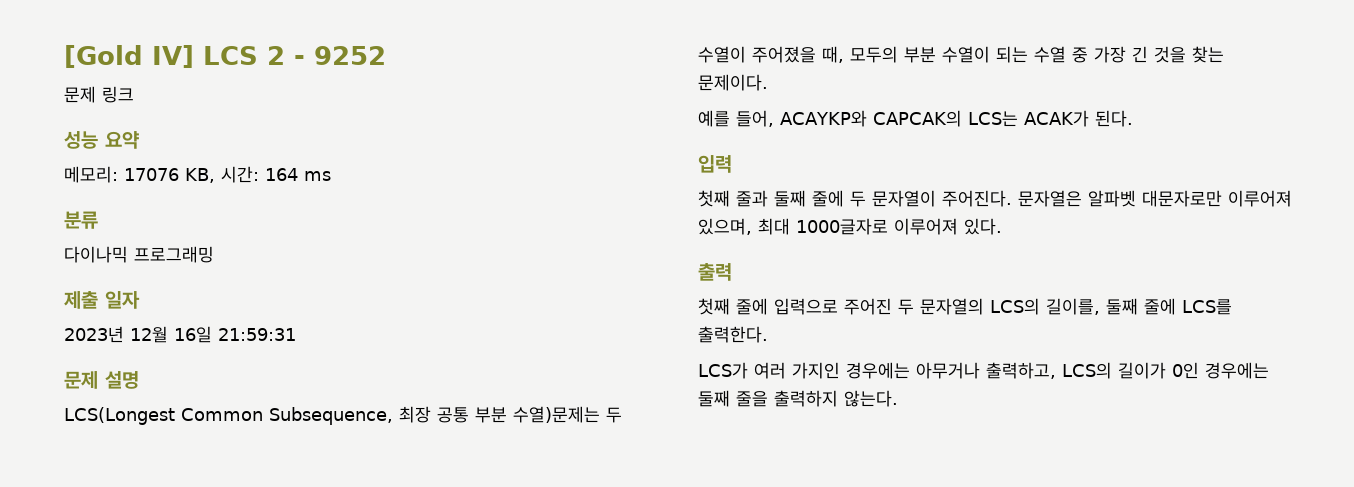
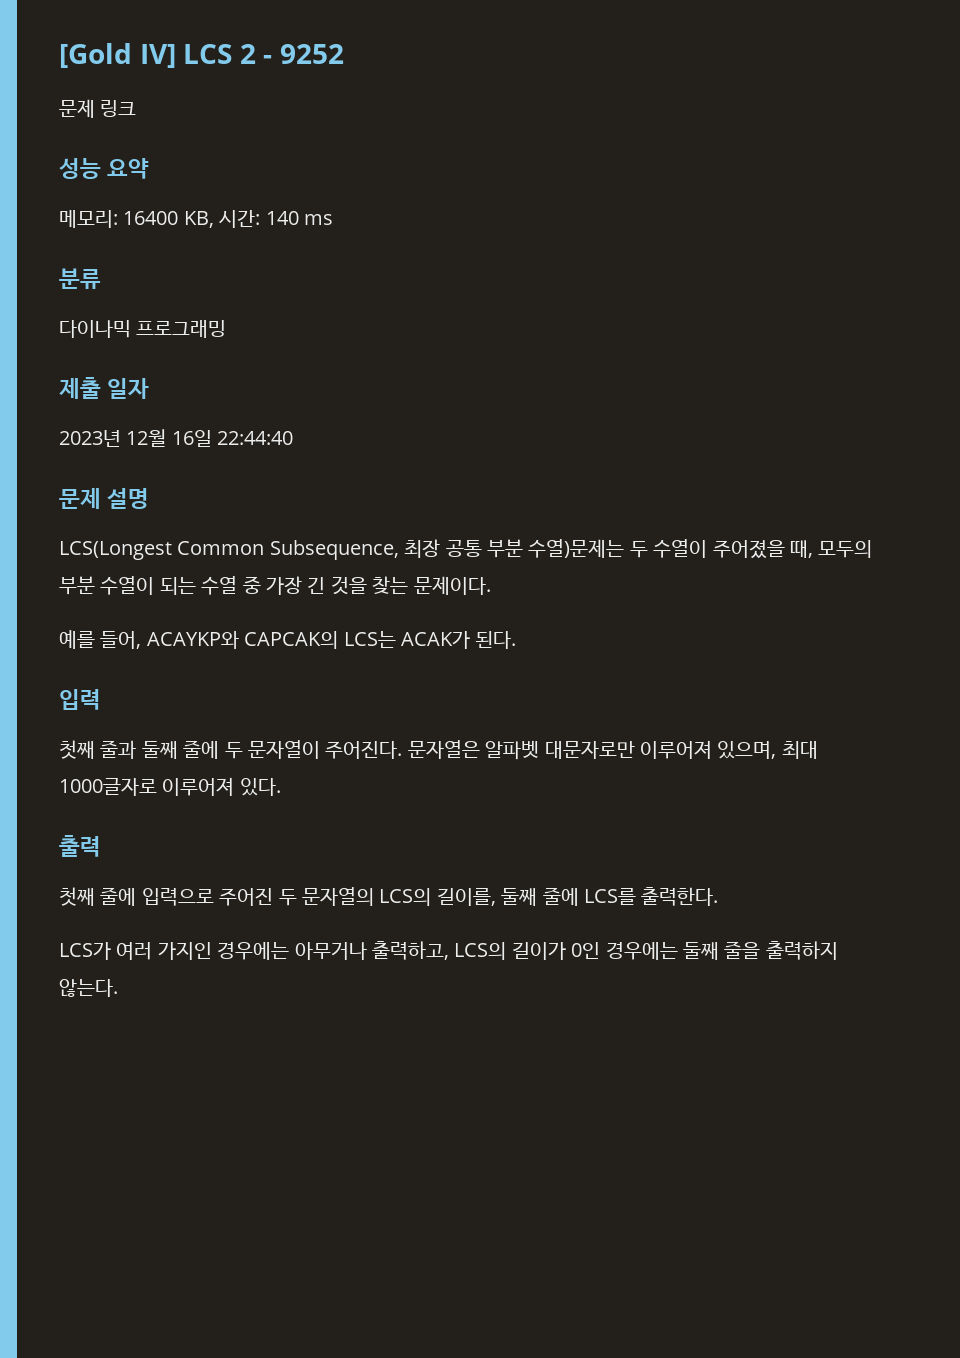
[124,168,179,181] 17076 -> [123,211,179,225] 16400
[265,168,298,181] 164 -> [265,211,299,225] 140
[218,328,296,341] 21:59:31 -> [217,431,294,445] 22:44:40

